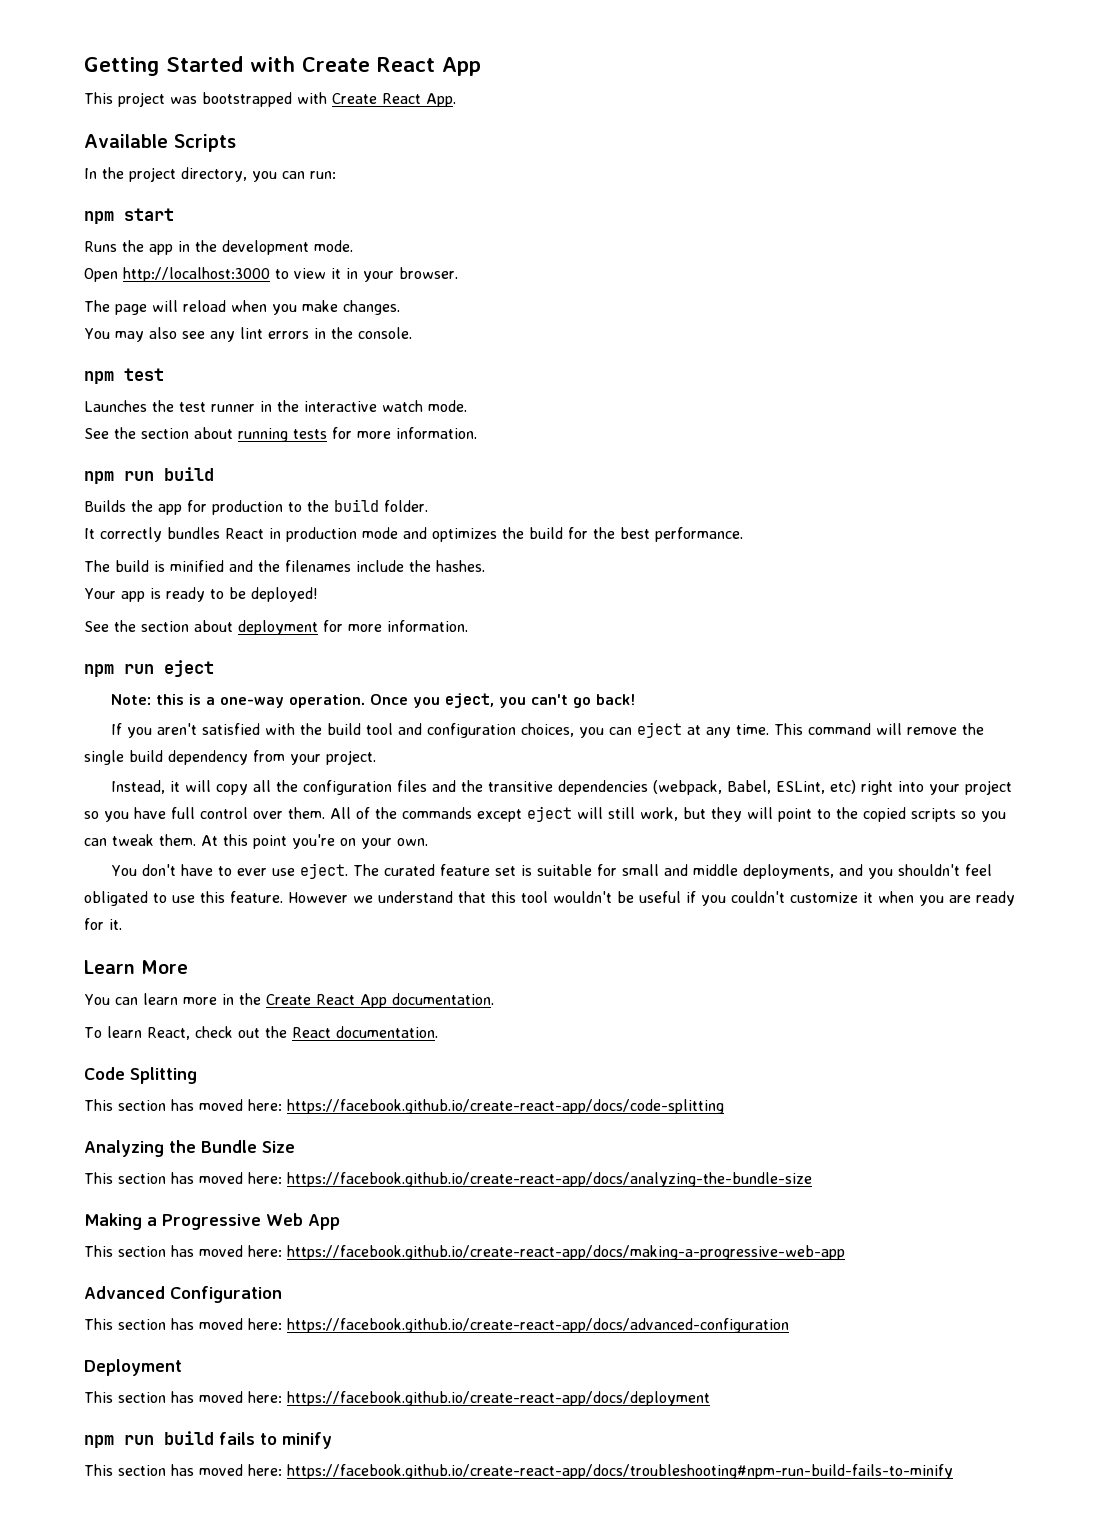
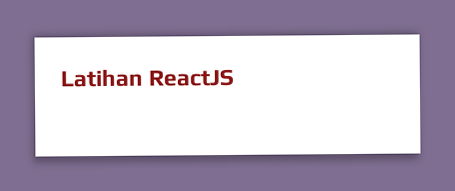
[84,56,481,76] [84,92,456,107] [84,134,236,152] [84,167,336,182] [84,208,174,224] [84,240,353,255] [84,267,458,282] [84,300,400,315] [84,327,412,342] [84,368,164,384] [84,400,467,412] [84,427,477,442] [84,467,214,484] [84,499,428,515] [84,527,743,542] [84,560,485,572] [84,587,318,602] [84,620,468,635] [84,660,214,677] [110,693,635,708] [110,722,984,738] [84,750,376,765] [110,780,1012,795] [84,806,1006,822] [84,834,428,849] [110,863,992,879] [84,891,1015,906] [84,918,122,930] [84,960,188,974] [84,993,494,1008] [84,1026,438,1040] [84,1067,197,1084] [84,1099,724,1114] [84,1140,295,1157] [84,1172,812,1187] [84,1213,340,1230] [84,1245,845,1260] [84,1286,282,1303] [84,1318,789,1333] [84,1359,182,1376] [84,1391,710,1406] [84,1431,332,1449] [84,1464,953,1479] Getting Started with Create React App // This project was bootstrapped with Create React App. // Available Scripts // In the project directory, you can run: // npm start // Runs the app in the development mode. // Open http://localhost:3000 to view it in your browser. // The page will reload when you make changes. // You may also see any lint errors in the console. // npm test // Launches the test runner in the interactive watch mode. // See the section about running tests for more information. // npm run build // Builds the app for production to the build folder. // It correctly bundles React in production mode and optimizes the build for the best performance. // The build is minified and the filenames include the hashes. // Your app is ready to be deployed! // See the section about deployment for more information. // npm run eject // Note: this is a one-way operation. Once you eject, you can't go back! // If you aren't satisfied with the build tool and configuration choices, you can eject at any time. This command will remove the single build dependency from your project. // Instead, it will copy all the configuration files and the transitive dependencies (webpack, Babel, ESLint, etc) right into your project so you have full control over them. All of the commands except eject will still work, but they will point to the copied scripts so you can tweak them. At this point you're on your own. // You don't have to ever use eject. The curated feature set is suitable for small and middle deployments, and you shouldn't feel obligated to use this feature. However we understand that this tool wouldn't be useful if you couldn't customize it when you are ready for it. // Learn More // You can learn more in the Create React App documentation. // To learn React, check out the React documentation. // Code Splitting // This section has moved here: https://facebook.github.io/create-react-app/docs/code-splitting // Analyzing the Bundle Size // This section has moved here: https://facebook.github.io/create-react-app/docs/analyzing-the-bundle-size // Making a Progressive Web App // This section has moved here: https://facebook.github.io/create-react-app/docs/making-a-progressive-web-app // Advanced Configuration // This section has moved here: https://facebook.github.io/create-react-app/docs/advanced-configuration // Deployment // This section has moved here: https://facebook.github.io/create-react-app/docs/deployment // npm run build fails to minify // This section has moved here: https://facebook.github.io/create-react-app/docs/troubleshooting#npm-run-build-fails-to-minify -> [60,68,235,88] Latihan ReactJS

